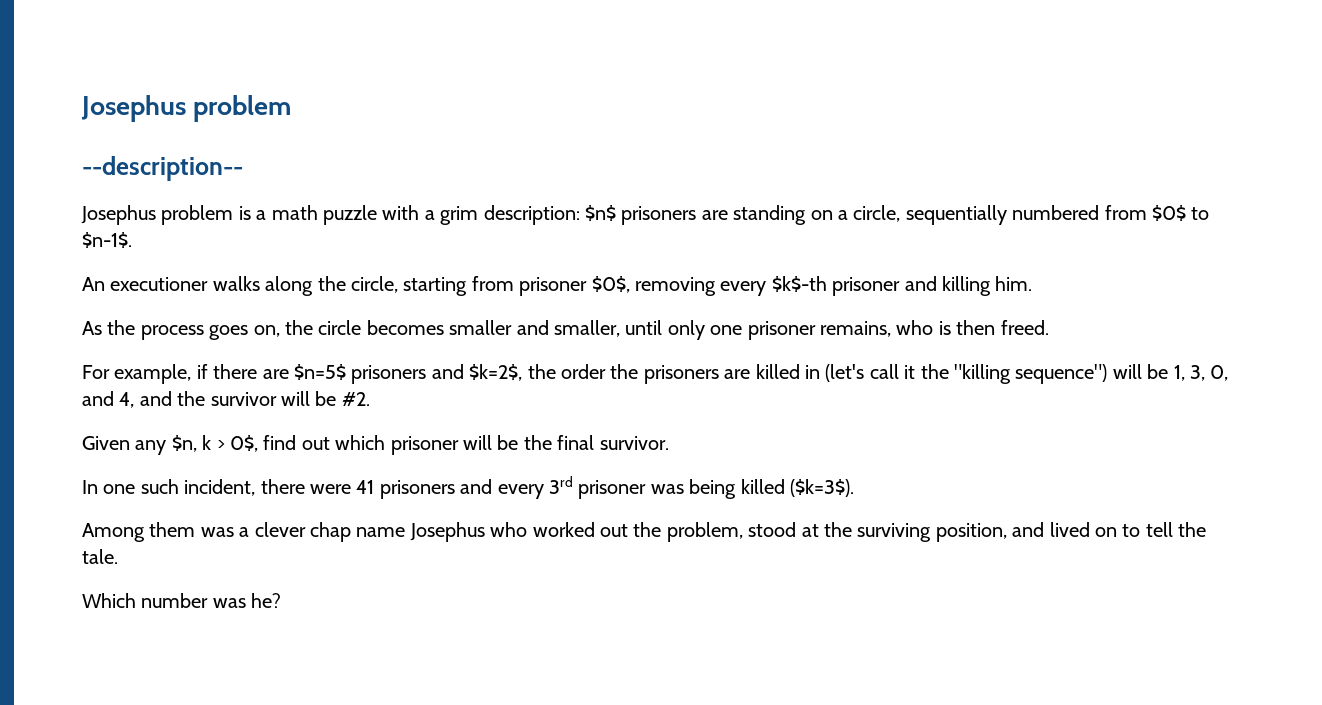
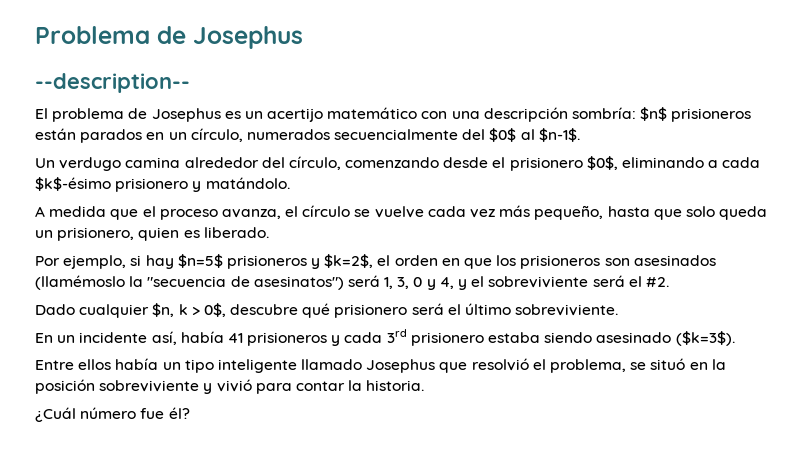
[81,95,292,122] Josephus problem -> [35,26,303,49] Problema de Josephus
[81,205,1210,225] [82,232,132,248] [82,276,1033,296] [82,320,1049,340] [82,364,1229,384] [82,391,337,408] Josephus problem is a math puzzle with a grim description: $n$ prisoners are standing on a circle, sequentially numbered from $0$ to $n-1$. // An executioner walks along the circle, starting from prisoner $0$, removing every $k$-th prisoner and killing him. // As the process goes on, the circle becomes smaller and smaller, until only one prisoner remains, who is then freed. // For example, if there are $n=5$ prisoners and $k=2$, the order the prisoners are killed in (let's call it the "killing sequence") will be 1, 3, 0, and 4, and the survivor will be -> [35,107,752,122] [35,128,580,143] [35,156,761,171] [35,177,290,192] [35,205,768,220] [35,227,269,241] [35,254,716,269] [35,275,642,290] El problema de Josephus es un acertijo matemático con una descripción sombría: $n$ prisioneros están parados en un círculo, numerados secuencialmente del $0$ al $n-1$. // Un verdugo camina alrededor del círculo, comenzando desde el prisionero $0$, eliminando a cada $k$-ésimo prisionero y matándolo. // A medida que el proceso avanza, el círculo se vuelve cada vez más pequeño, hasta que solo queda un prisionero, quien es liberado. // Por ejemplo, si hay $n=5$ prisioneros y $k=2$, el orden en que los prisioneros son asesinados (llamémoslo la "secuencia de asesinatos") será 1, 3, 0 y 4, y el sobreviviente será el
[82,436,167,455] Given any -> [35,304,150,318] Dado cualquier
[263,435,669,455] [82,476,854,499] [82,522,1207,542] [82,549,118,564] [82,593,282,608] find out which prisoner will be the final survivor. // In one such incident, there were 41 prisoners and every 3rd prisoner was being killed ($k=3$). // Among them was a clever chap name Josephus who worked out the problem, stood at the surviving position, and lived on to tell the tale. // Which number was he? -> [230,303,619,318] [35,329,735,346] [35,358,726,373] [35,379,425,394] [35,407,190,422] descubre qué prisionero será el último sobreviviente. // En un incidente así, había 41 prisioneros y cada 3rd prisionero estaba siendo asesinado ($k=3$). // Entre ellos había un tipo inteligente llamado Josephus que resolvió el problema, se situó en la posición sobreviviente y vivió para contar la historia. // ¿Cuál número fue él?

